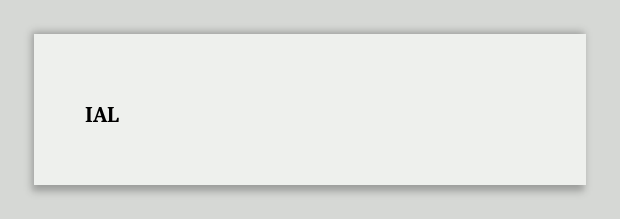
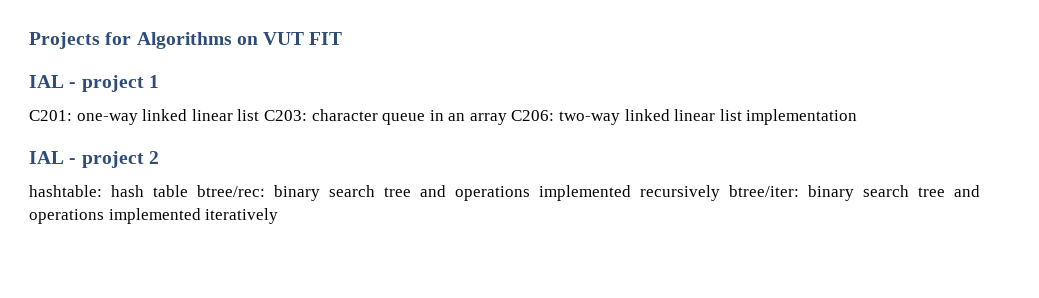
[85,107,119,122] IAL -> [29,32,343,49] [29,75,159,92] [29,109,858,125] [29,151,159,168] [29,185,980,201] [29,208,279,224] Projects for Algorithms on VUT FIT // IAL - project 1 // C201: one-way linked linear list C203: character queue in an array C206: two-way linked linear list implementation // IAL - project 2 // hashtable: hash table btree/rec: binary search tree and operations implemented recursively btree/iter: binary search tree and operations implemented iteratively

